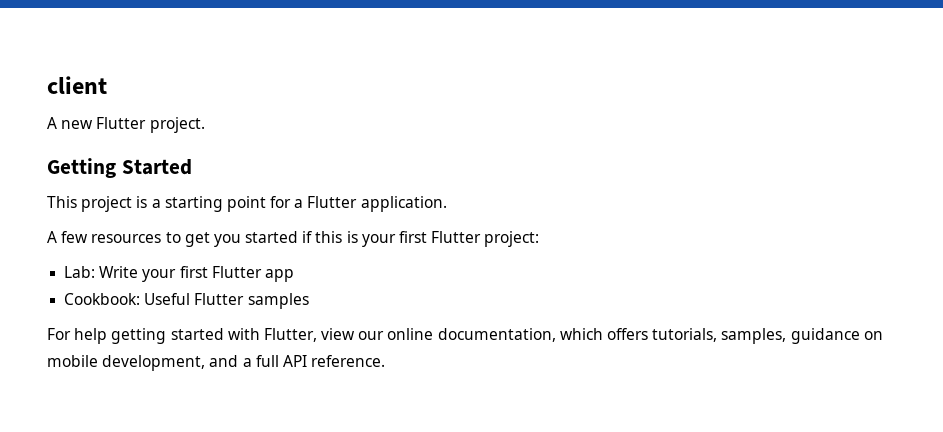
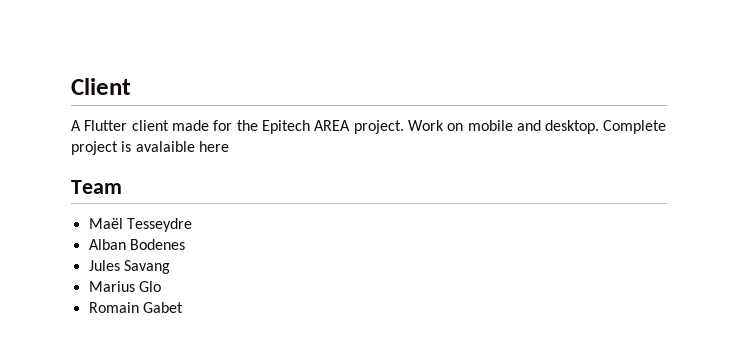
[47,76,107,94] [47,117,205,133] [47,158,192,178] [47,196,447,212] [47,231,540,247] [64,266,294,282] [64,293,309,309] [47,328,883,344] [47,355,386,371] client // A new Flutter project. // Getting Started // This project is a starting point for a Flutter application. // A few resources to get you started if this is your first Flutter project: // Lab: Write your first Flutter app // Cookbook: Useful Flutter samples // For help getting started with Flutter, view our online documentation, which offers tutorials, samples, guidance on mobile development, and a full API reference. -> [71,78,131,95] [71,120,667,134] [71,141,229,155] [71,180,122,194] [88,218,192,232] [88,239,185,250] [88,260,170,274] [88,281,161,292] [88,302,183,313] Client // A Flutter client made for the Epitech AREA project. Work on mobile and desktop. Complete project is avalaible here // Team // Maël Tesseydre // Alban Bodenes // Jules Savang // Marius Glo // Romain Gabet

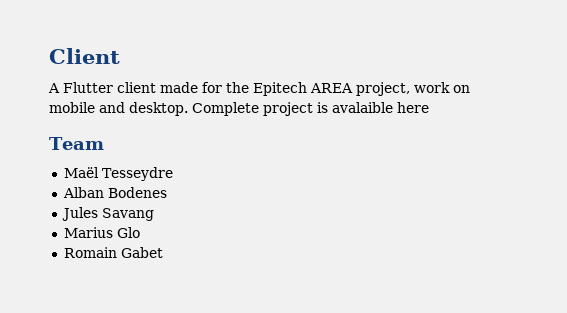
[353,120,444,134] project. Work -> [356,82,450,96] project, work

